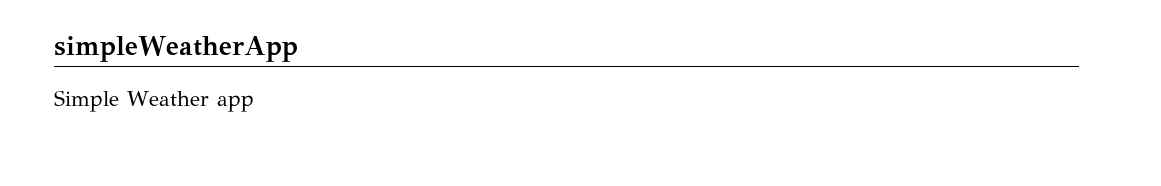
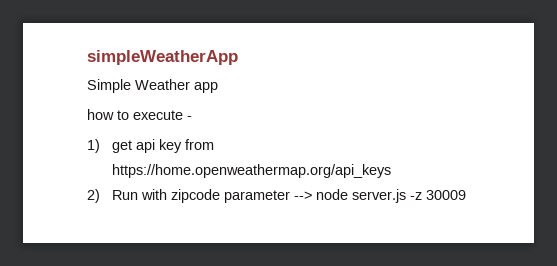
(254, 103) none -> [87,109,192,120] [87,139,214,153] [111,164,391,178] [87,189,466,203] // how to execute - // 1) get api key from https://home.openweathermap.org/api_keys // 2) Run with zipcode parameter --> node server.js -z 30009

